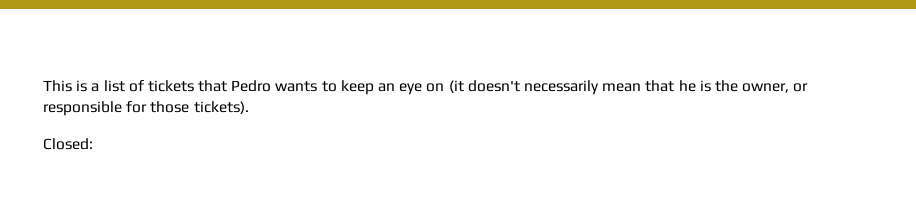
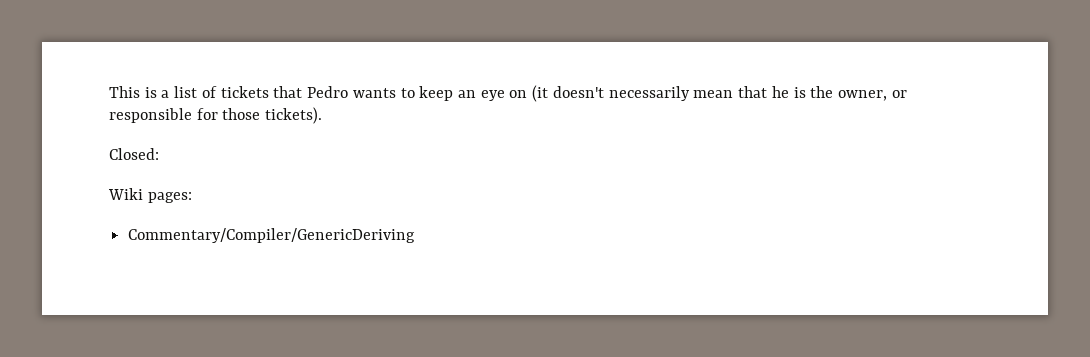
(93, 144) none -> [108,188,192,203] [128,228,416,243] // Wiki pages: // Commentary/Compiler/GenericDeriving

